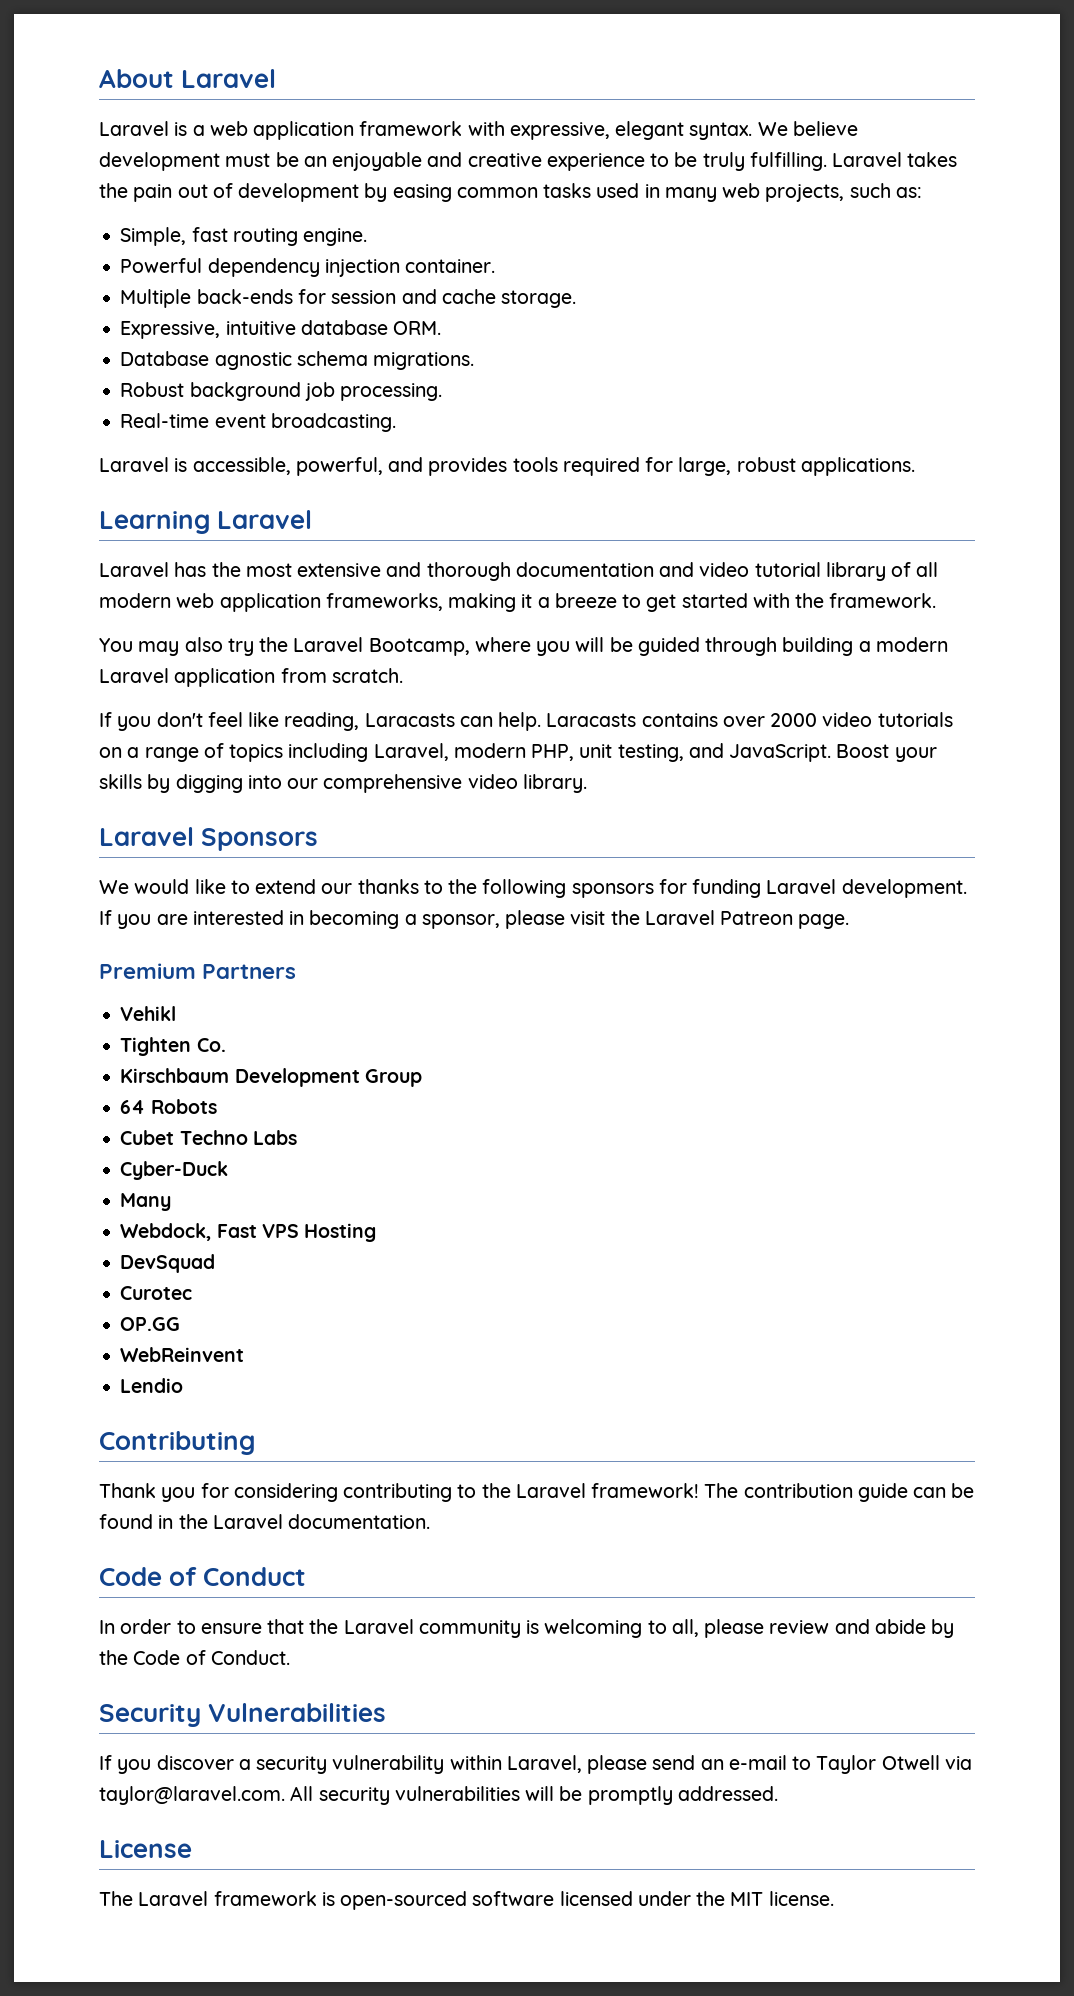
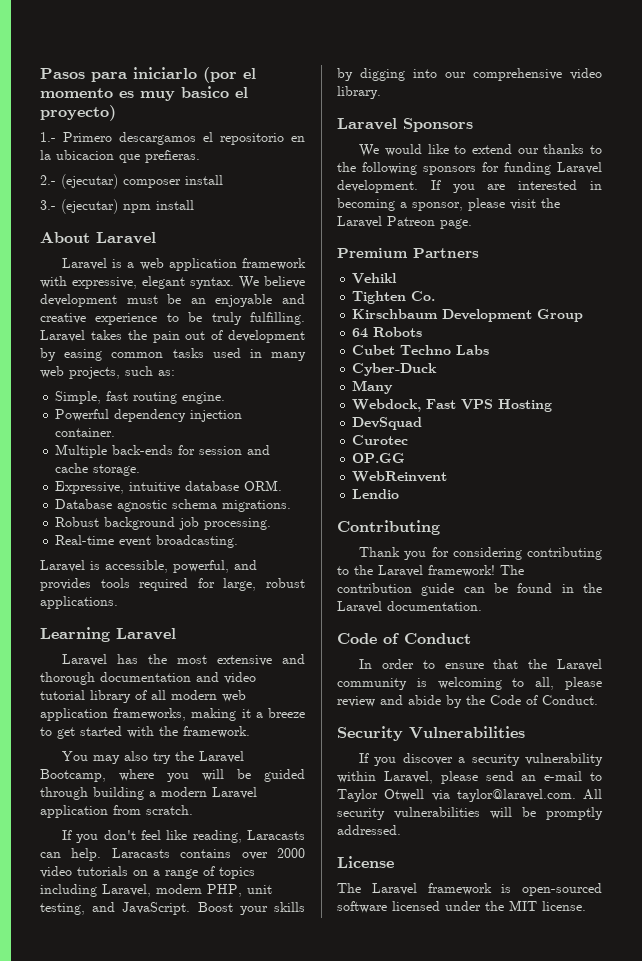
(99, 78) none -> [40,67,256,83] [40,86,248,101] [40,105,116,121] [40,132,305,145] [40,150,200,163] [40,174,223,189] [40,199,194,214] Pasos para iniciarlo (por el momento es muy basico el proyecto) // 1.- Primero descargamos el repositorio en la ubicacion que prefieras. // 2.- (ejecutar) composer install // 3.- (ejecutar) npm install //

